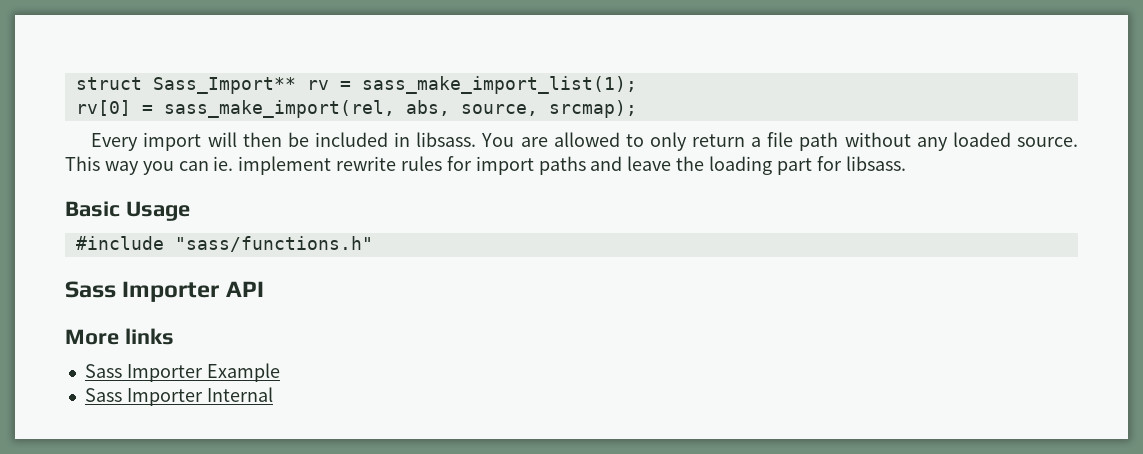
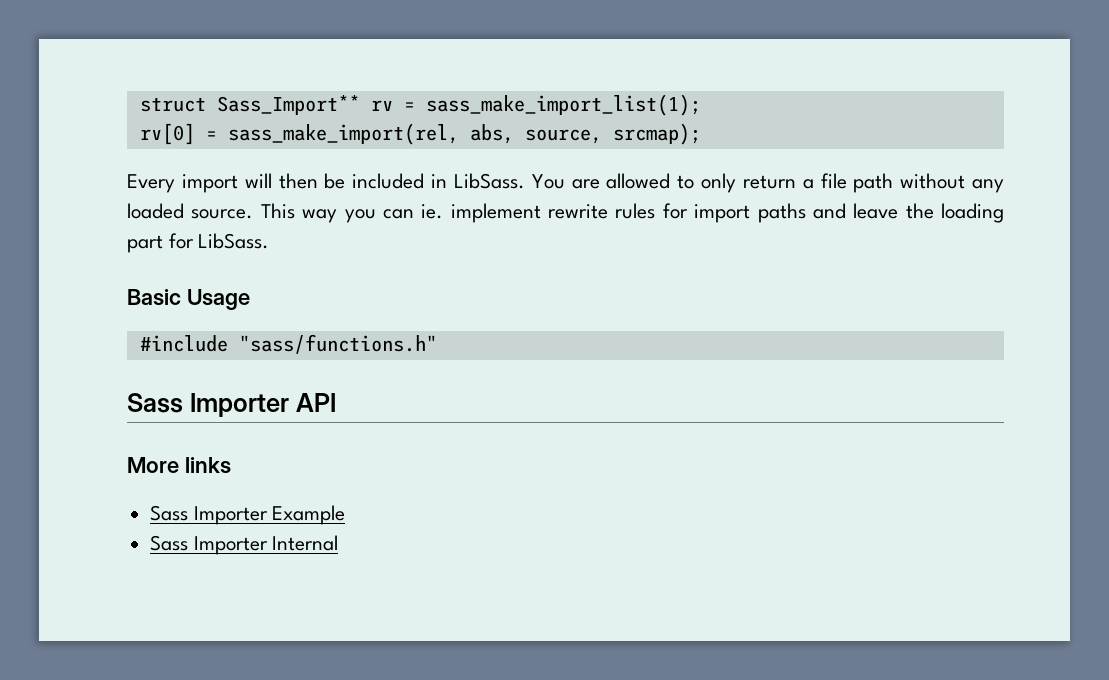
[416,132,477,147] libsass. -> [453,173,525,189] LibSass.
[845,156,906,171] libsass. -> [198,233,270,249] LibSass.

